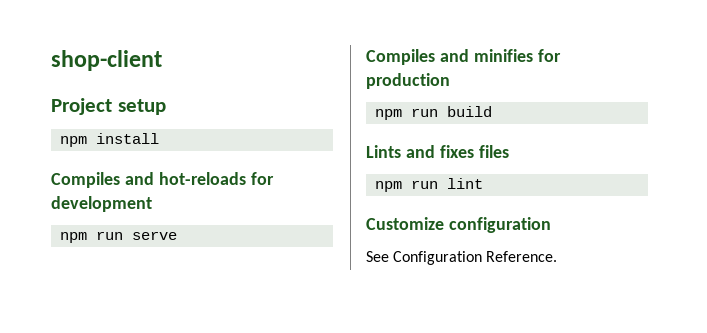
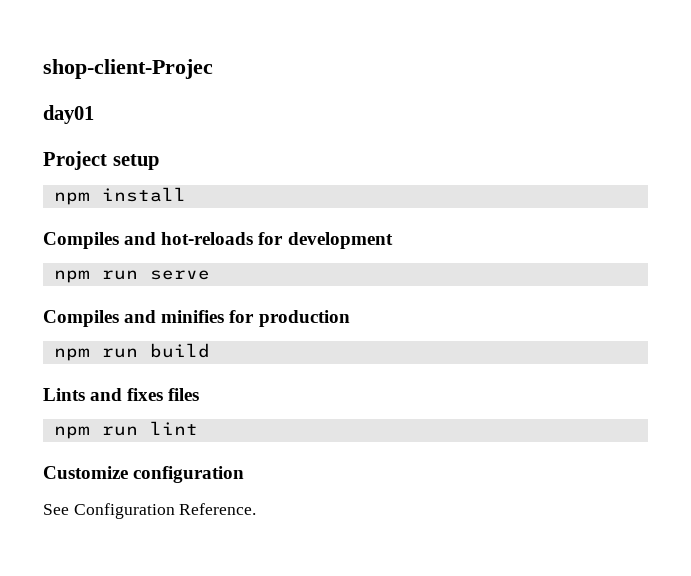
[51,50,162,71] shop-client -> [43,59,213,79] [43,105,94,124] shop-client-Projec // day01

